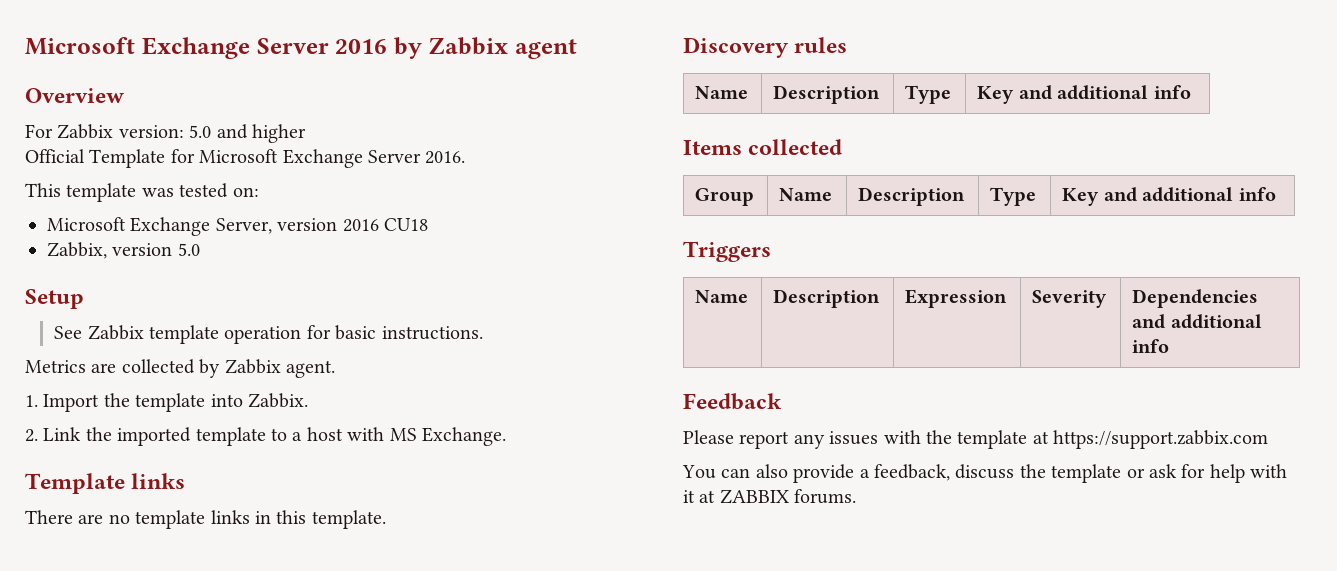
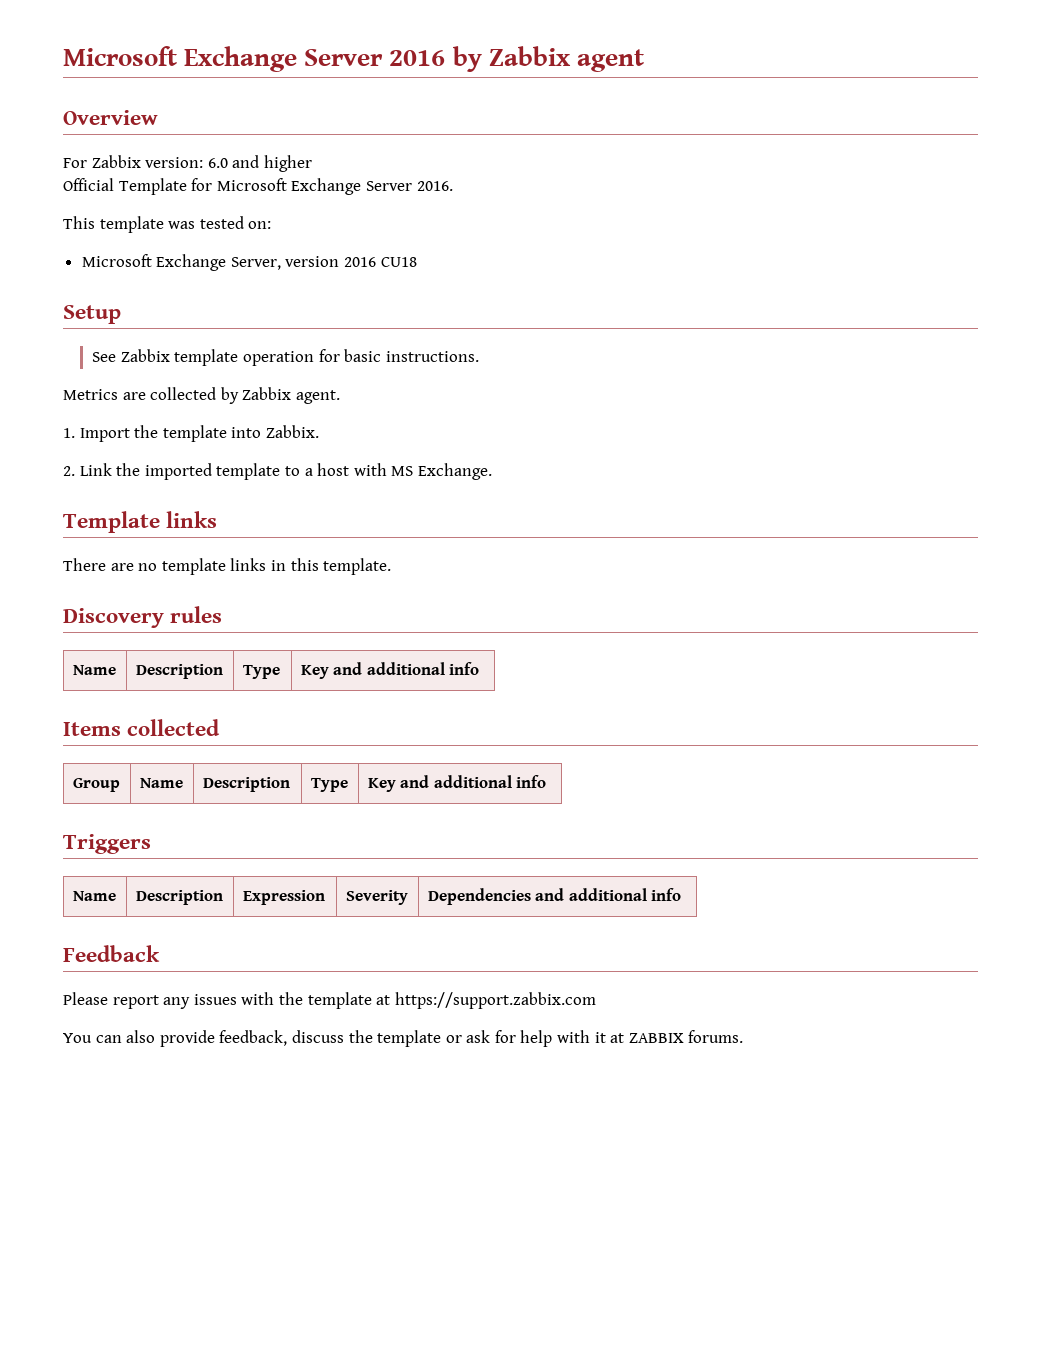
[189,125,212,138] 5.0 -> [207,158,228,168] 6.0
[47,242,200,259] // Zabbix, version 5.0 -> (417, 262) none
[859,469,870,478] a -> (215, 1038) none

